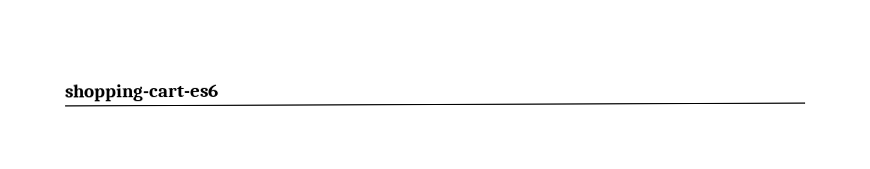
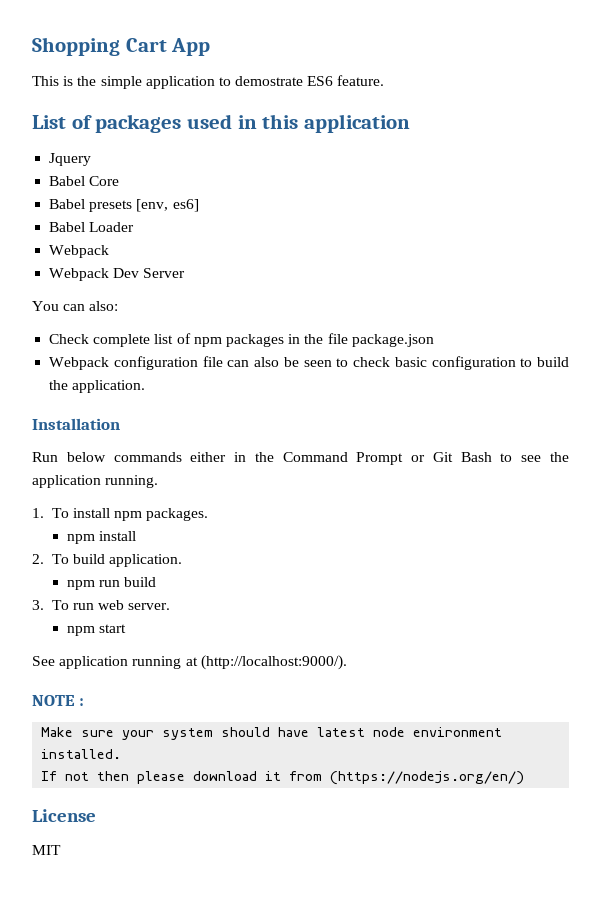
[64,83,219,102] shopping-cart-es6 -> [32,37,211,56] [32,75,385,89] [32,114,411,133] [49,153,92,166] [49,176,120,186] [49,199,199,212] [49,222,135,232] [49,245,110,258] [49,268,186,281] [32,301,119,311] [49,333,434,347] [49,356,569,370] [49,380,146,393] [32,418,120,430] [32,452,569,465] [32,475,159,488] [32,508,209,521] [66,531,136,544] [32,554,183,567] [66,577,156,590] [32,600,171,610] [66,624,126,636] [32,655,347,670] [32,695,85,706] [41,727,503,740] [41,749,122,759] [41,771,525,785] [32,809,96,822] [32,845,61,855] Shopping Cart App // This is the simple application to demostrate ES6 feature. // List of packages used in this application // Jquery // Babel Core // Babel presets [env, es6] // Babel Loader // Webpack // Webpack Dev Server // You can also: // Check complete list of npm packages in the file package.json // Webpack configuration file can also be seen to check basic configuration to build the application. // Installation // Run below commands either in the Command Prompt or Git Bash to see the application running. // 1. To install npm packages. // npm install // 2. To build application. // npm run build // 3. To run web server. // npm start // See application running at (http://localhost:9000/). // NOTE : // Make sure your system should have latest node environment installed. // If not then please download it from (https://nodejs.org/en/) // License // MIT

